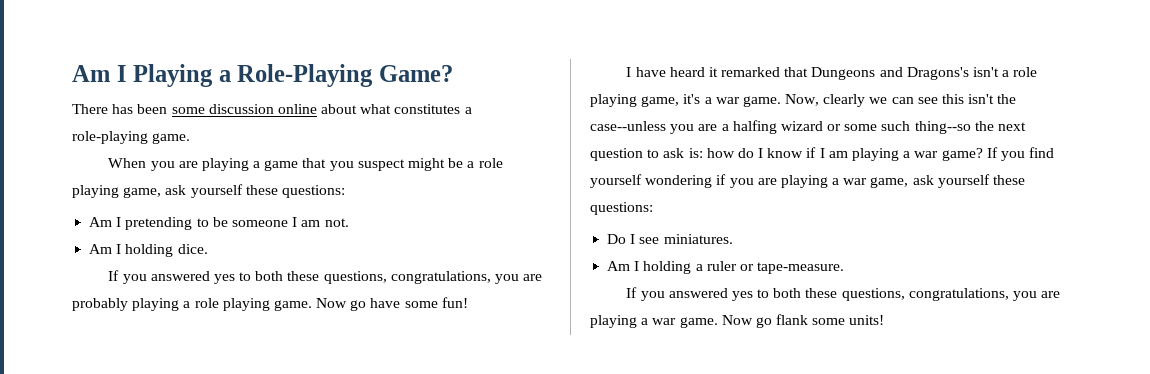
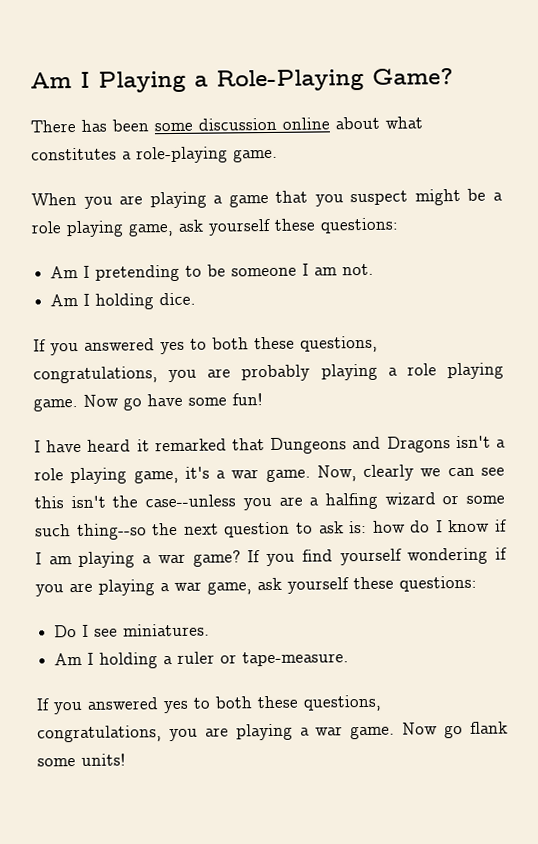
[906,67,969,80] Dragons's -> [386,436,451,453] Dragons

